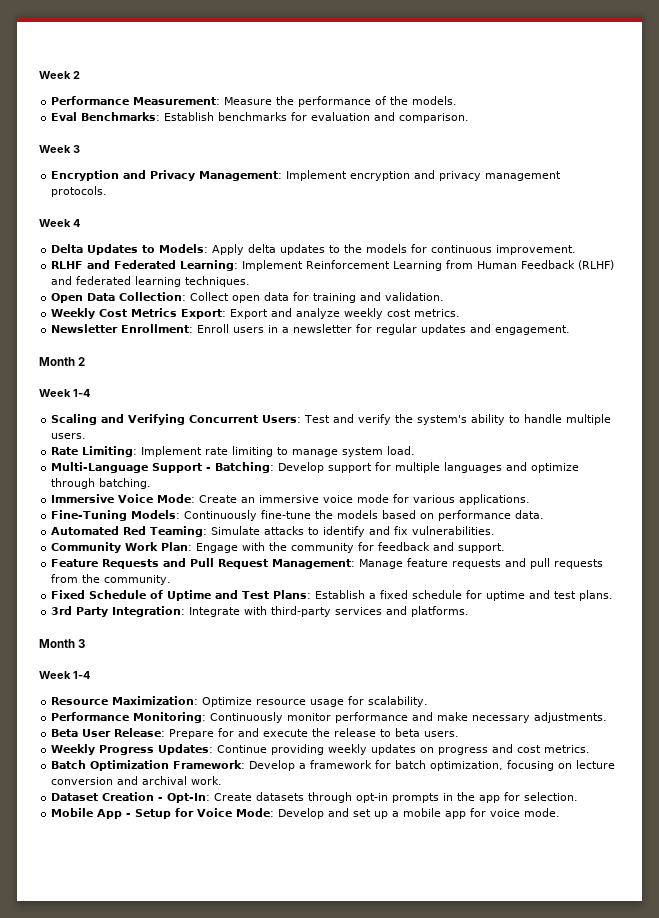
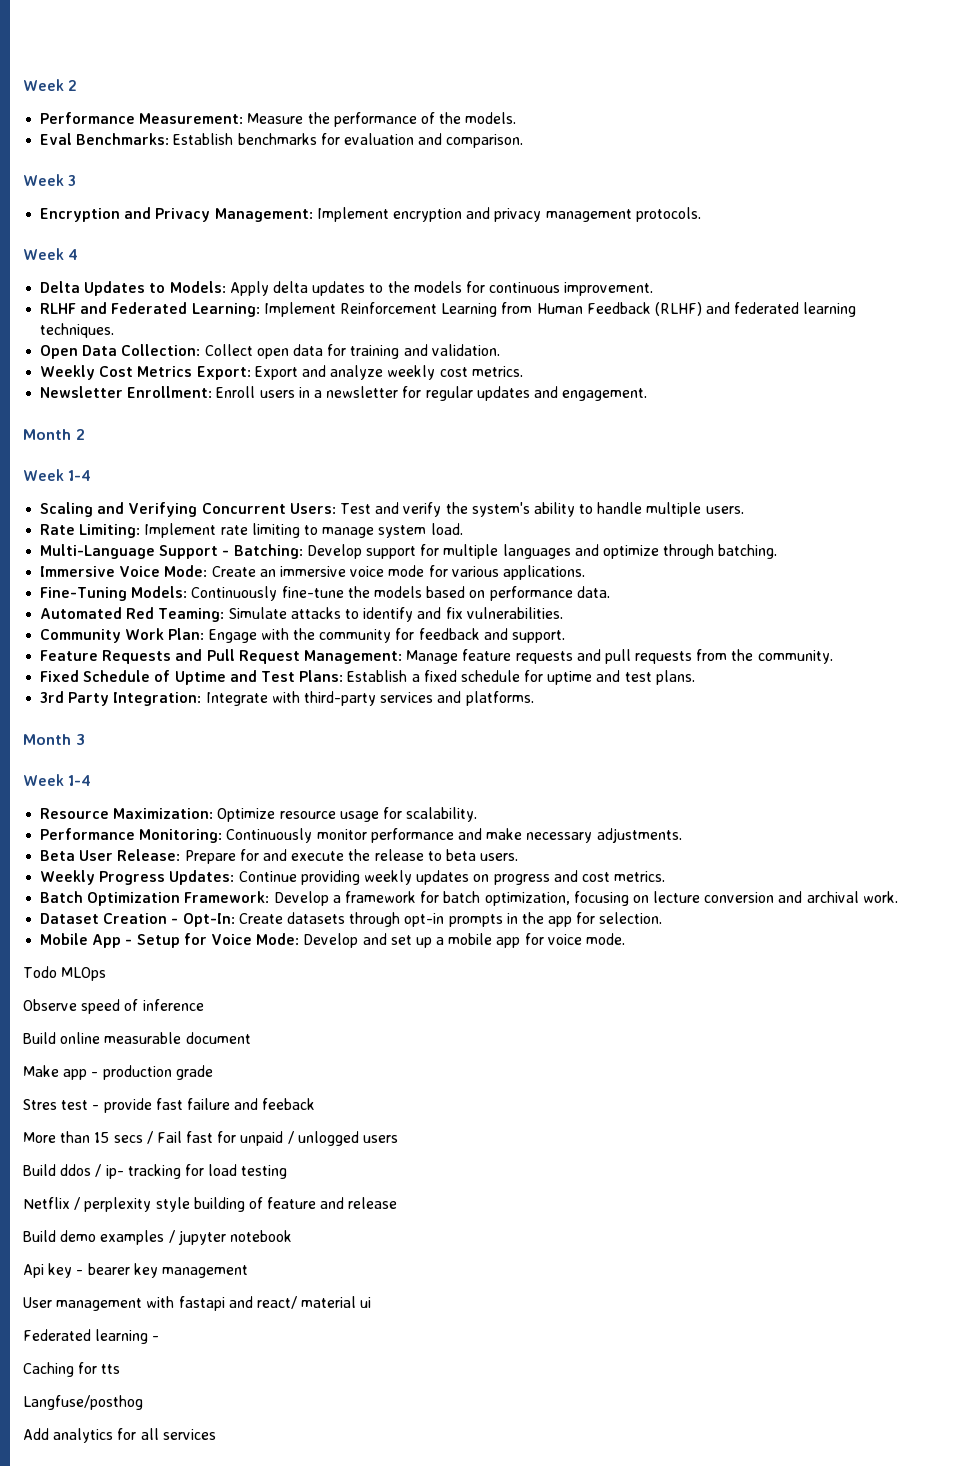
(561, 812) none -> [23,966,107,981] [23,999,204,1014] [23,1032,251,1044] [23,1065,213,1080] [23,1098,316,1113] [23,1131,399,1146] [23,1164,288,1179] [23,1197,398,1212] [23,1230,292,1245] [23,1263,248,1278] [23,1296,372,1311] [23,1329,160,1344] [23,1362,121,1377] [23,1395,143,1410] [23,1428,216,1443] // Todo MLOps // Observe speed of inference // Build online measurable document // Make app - production grade // Stres test - provide fast failure and feeback // More than 15 secs / Fail fast for unpaid / unlogged users // Build ddos / ip- tracking for load testing // Netflix / perplexity style building of feature and release // Build demo examples / jupyter notebook // Api key - bearer key management // User management with fastapi and react/ material ui // Federated learning - // Caching for tts // Langfuse/posthog // Add analytics for all services

